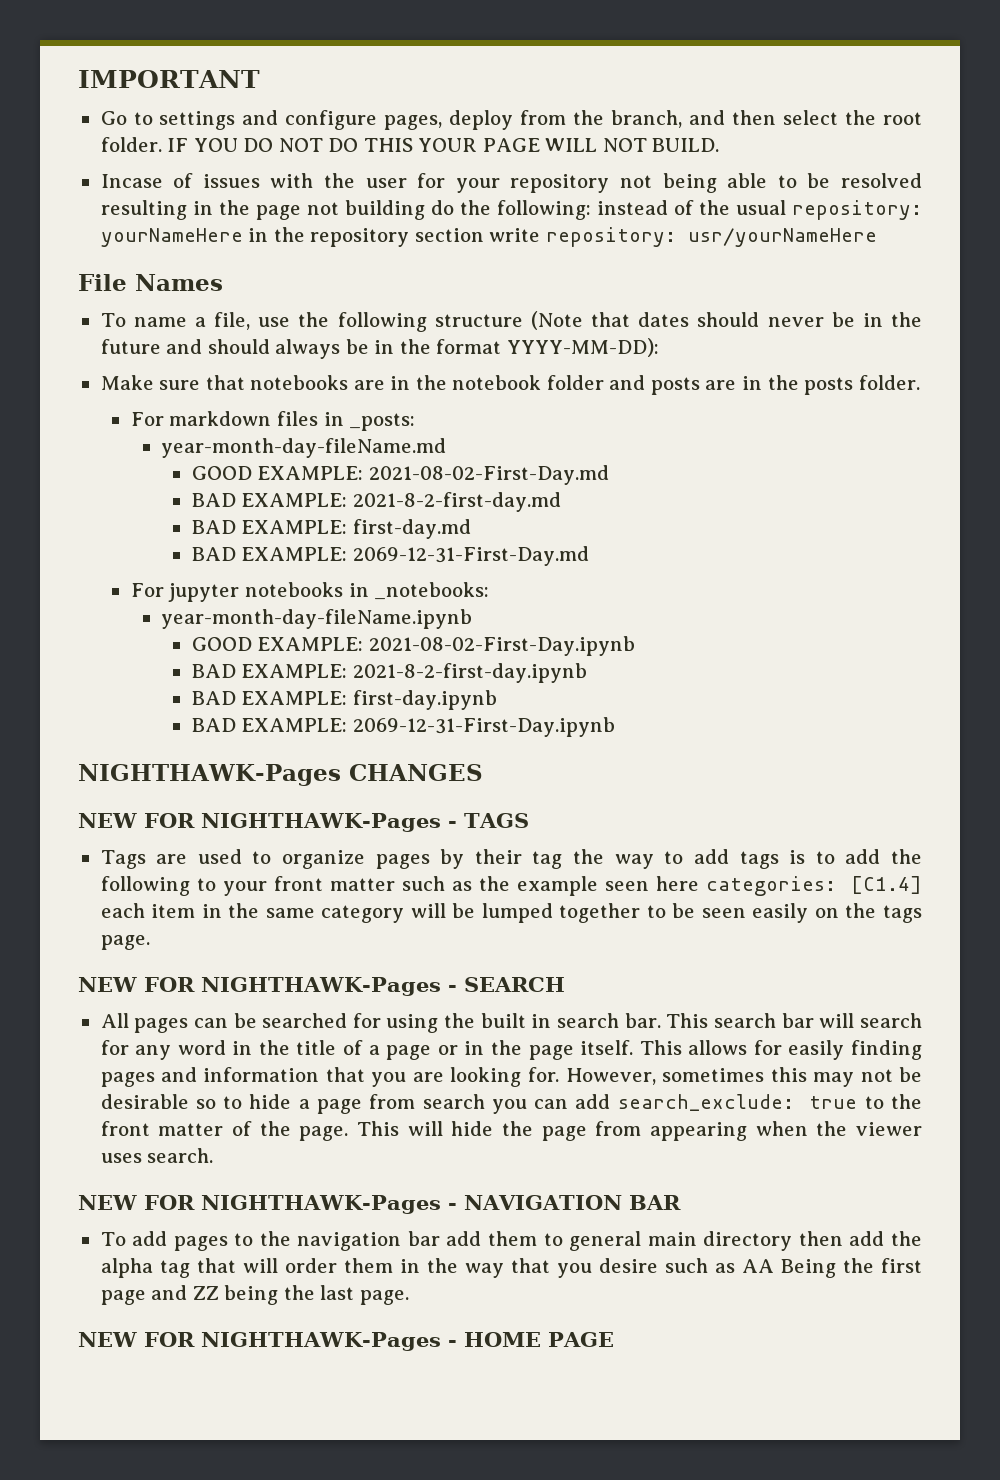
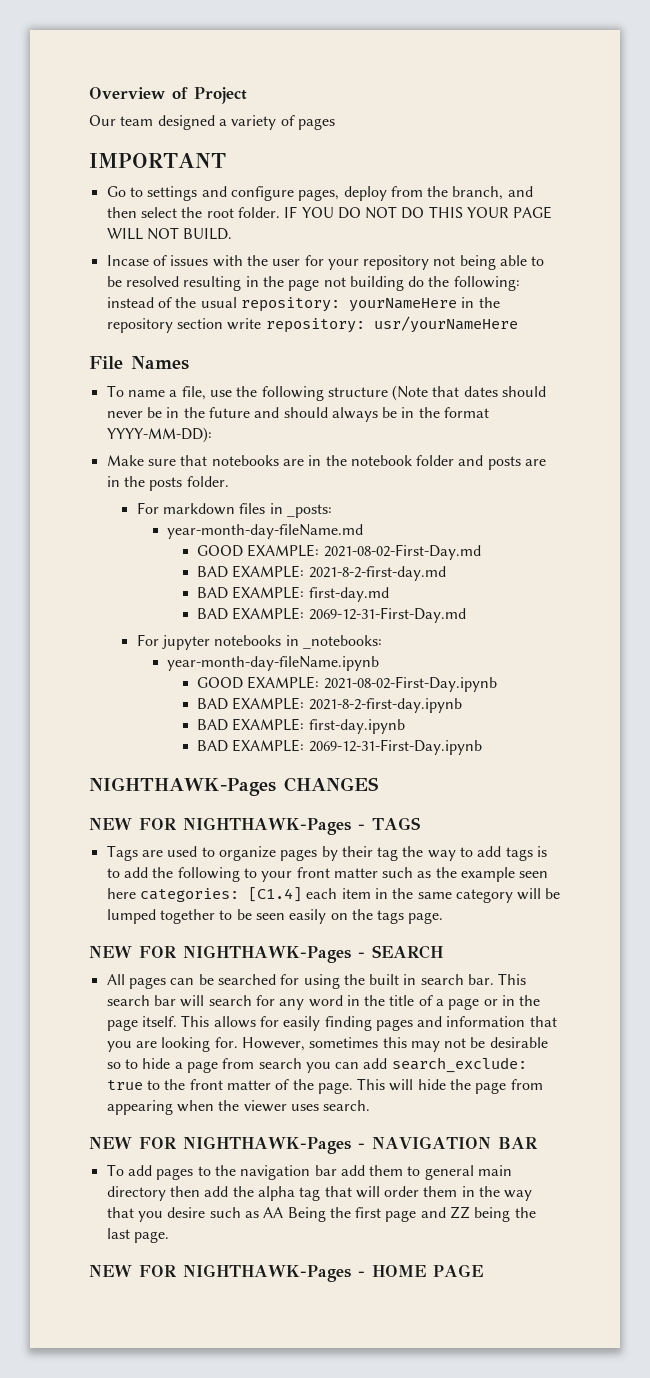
(78, 79) none -> [89,87,247,104] [89,115,335,130] Overview of Project // Our team designed a variety of pages //

